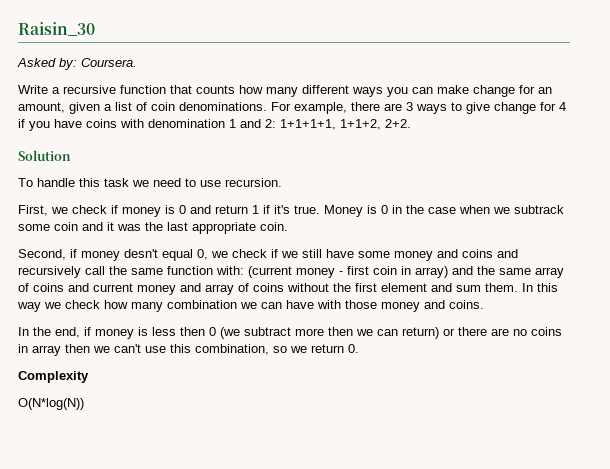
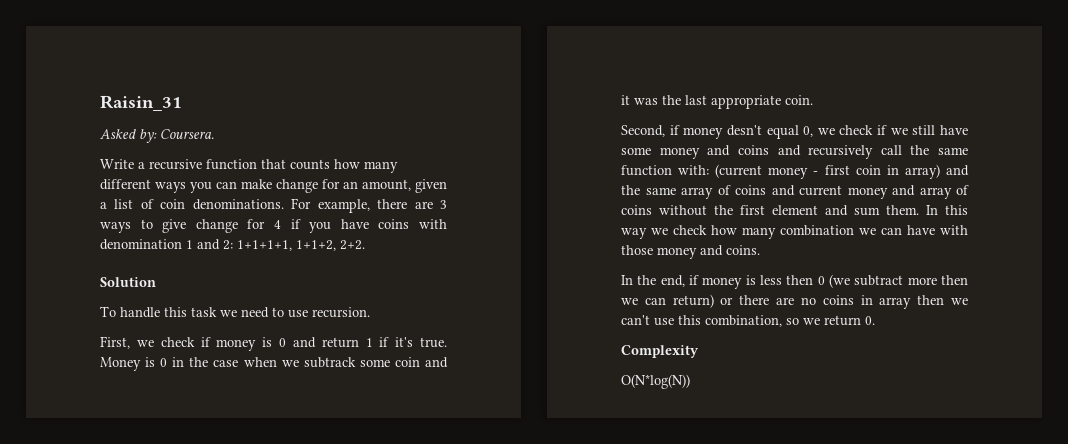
[18,22,95,36] Raisin_30 -> [100,95,182,111] Raisin_31

